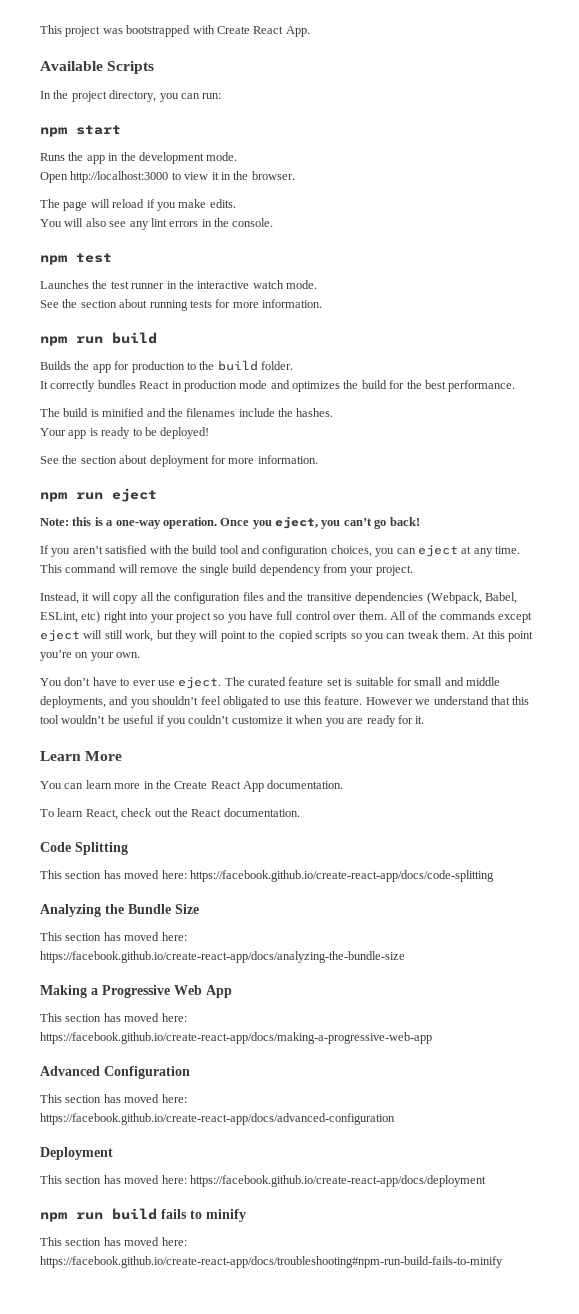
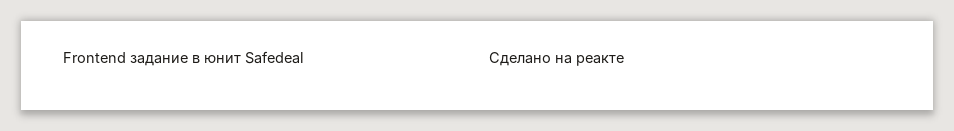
[40,25,310,37] [40,61,155,74] [40,90,222,102] [40,125,121,137] [40,152,238,164] [40,171,295,183] [40,199,236,211] [40,218,274,230] [40,253,112,265] [40,280,317,289] [40,299,322,311] [40,332,157,346] [40,360,293,373] [40,380,516,392] [40,408,334,417] [40,427,210,439] [40,455,318,467] [40,488,157,502] [40,516,420,529] [40,545,520,557] [40,564,413,576] [40,592,517,604] [40,611,533,623] [40,630,534,642] [40,650,141,661] [40,677,500,689] [40,696,530,708] [40,715,425,727] [40,751,123,761] [40,780,344,792] [40,808,300,820] [40,842,128,855] [40,870,494,882] [40,904,199,917] [40,932,187,941] [40,951,405,963] [40,985,232,998] [40,1013,187,1022] [40,1032,432,1044] [40,1066,190,1079] [40,1094,187,1103] [40,1113,395,1125] [40,1147,113,1160] [40,1175,486,1187] [40,1208,246,1222] [40,1237,187,1246] [40,1256,503,1268] This project was bootstrapped with Create React App. // Available Scripts // In the project directory, you can run: // npm start // Runs the app in the development mode. // Open http://localhost:3000 to view it in the browser. // The page will reload if you make edits. // You will also see any lint errors in the console. // npm test // Launches the test runner in the interactive watch mode. // See the section about running tests for more information. // npm run build // Builds the app for production to the build folder. // It correctly bundles React in production mode and optimizes the build for the best performance. // The build is minified and the filenames include the hashes. // Your app is ready to be deployed! // See the section about deployment for more information. // npm run eject // Note: this is a one-way operation. Once you eject, you can’t go back! // If you aren’t satisfied with the build tool and configuration choices, you can eject at any time. This command will remove the single build dependency from your project. // Instead, it will copy all the configuration files and the transitive dependencies (Webpack, Babel, ESLint, etc) right into your project so you have full control over them. All of the commands except eject will still work, but they will point to the copied scripts so you can tweak them. At this point you’re on your own. // You don’t have to ever use eject. The curated feature set is suitable for small and middle deployments, and you shouldn’t feel obligated to use this feature. However we understand that this tool wouldn’t be useful if you couldn’t customize it when you are ready for it. // Learn More // You can learn more in the Create React App documentation. // To learn React, check out the React documentation. // Code Splitting // This section has moved here: https://facebook.github.io/create-react-app/docs/code-splitting // Analyzing the Bundle Size // This section has moved here: https://facebook.github.io/create-react-app/docs/analyzing-the-bundle-size // Making a Progressive Web App // This section has moved here: https://facebook.github.io/create-react-app/docs/making-a-progressive-web-app // Advanced Configuration // This section has moved here: https://facebook.github.io/create-react-app/docs/advanced-configuration // Deployment // This section has moved here: https://facebook.github.io/create-react-app/docs/deployment // npm run build fails to minify // This section has moved here: https://facebook.github.io/create-react-app/docs/troubleshooting#npm-run-build-fails-to-minify -> [63,51,304,66] [489,52,624,66] Frontend задание в юнит Safedeal // Сделано на реакте

